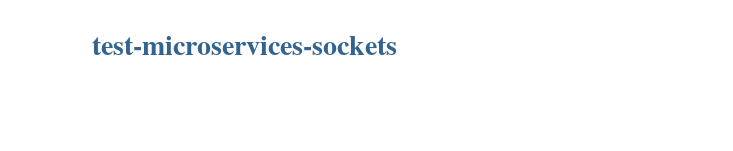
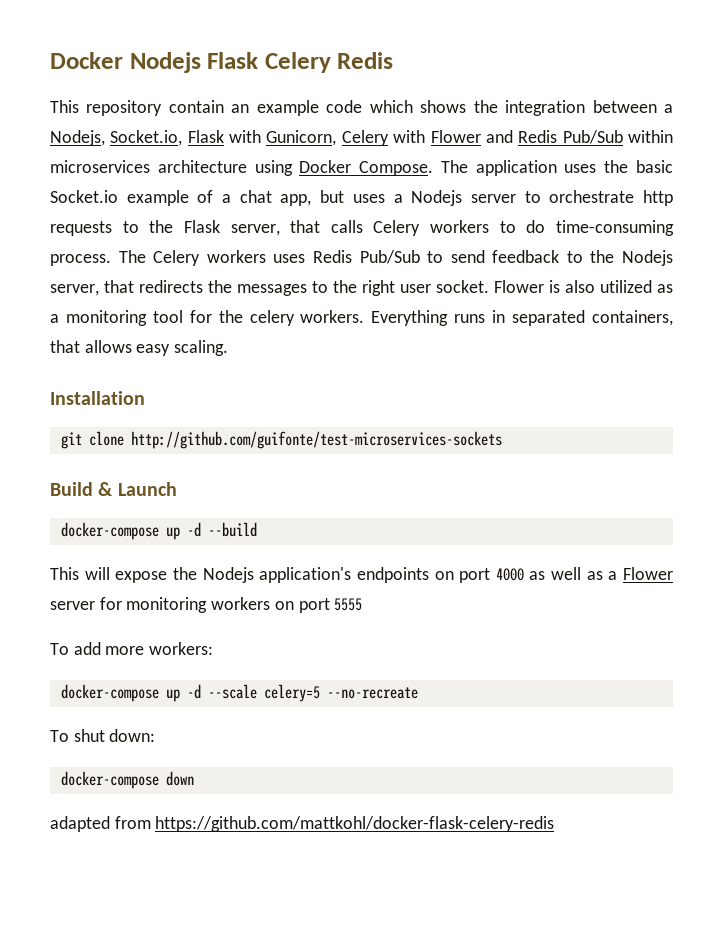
[92,36,397,55] test-microservices-sockets -> [50,52,394,73] [50,100,673,116] [50,130,674,146] [50,160,674,176] [50,190,673,206] [50,220,674,236] [50,250,673,266] [50,280,673,296] [50,310,674,326] [50,340,229,356] [50,391,145,405] [60,431,502,449] [50,482,177,496] [60,522,257,540] [50,567,673,583] [50,597,363,613] [50,642,214,655] [60,684,418,702] [50,729,156,742] [60,771,194,789] [50,816,555,832] Docker Nodejs Flask Celery Redis // This repository contain an example code which shows the integration between a Nodejs, Socket.io, Flask with Gunicorn, Celery with Flower and Redis Pub/Sub within microservices architecture using Docker Compose. The application uses the basic Socket.io example of a chat app, but uses a Nodejs server to orchestrate http requests to the Flask server, that calls Celery workers to do time-consuming process. The Celery workers uses Redis Pub/Sub to send feedback to the Nodejs server, that redirects the messages to the right user socket. Flower is also utilized as a monitoring tool for the celery workers. Everything runs in separated containers, that allows easy scaling. // Installation // git clone http://github.com/guifonte/test-microservices-sockets // Build & Launch // docker-compose up -d --build // This will expose the Nodejs application's endpoints on port 4000 as well as a Flower server for monitoring workers on port 5555 // To add more workers: // docker-compose up -d --scale celery=5 --no-recreate // To shut down: // docker-compose down // adapted from https://github.com/mattkohl/docker-flask-celery-redis

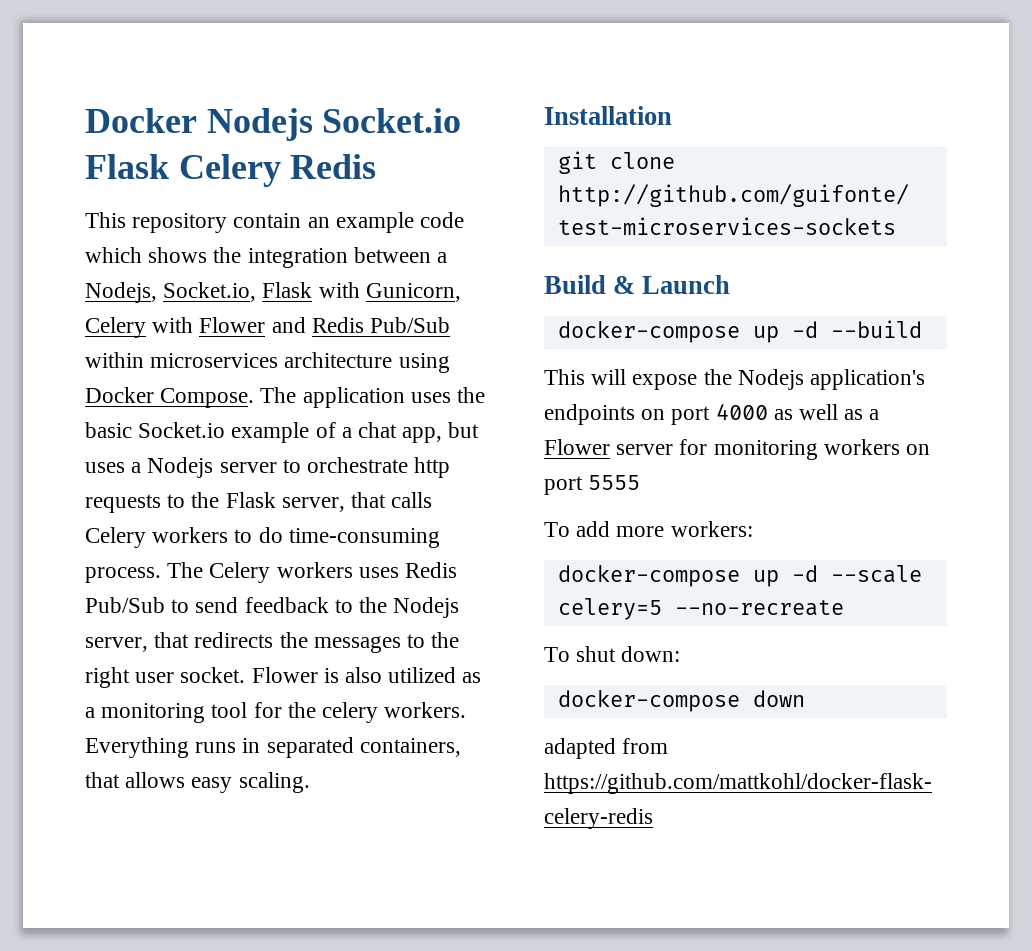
(201, 62) none -> [322,108,462,133] Socket.io

